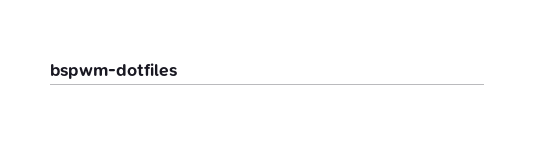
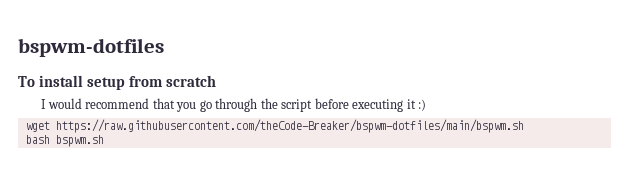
(177, 71) none -> [18,75,217,90] [41,98,427,112] [25,119,524,133] [25,135,104,147] // To install setup from scratch // I would recommend that you go through the script before executing it :) // wget https://raw.githubusercontent.com/theCode-Breaker/bspwm-dotfiles/main/bspwm.sh // bash bspwm.sh

